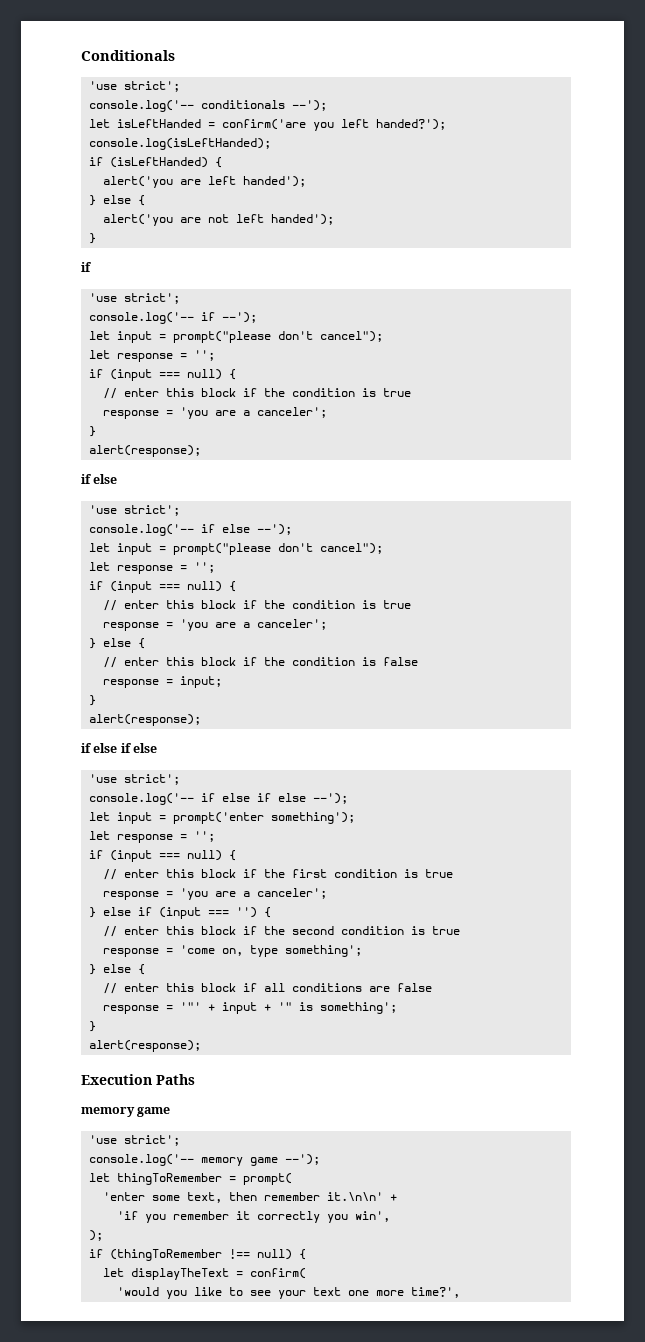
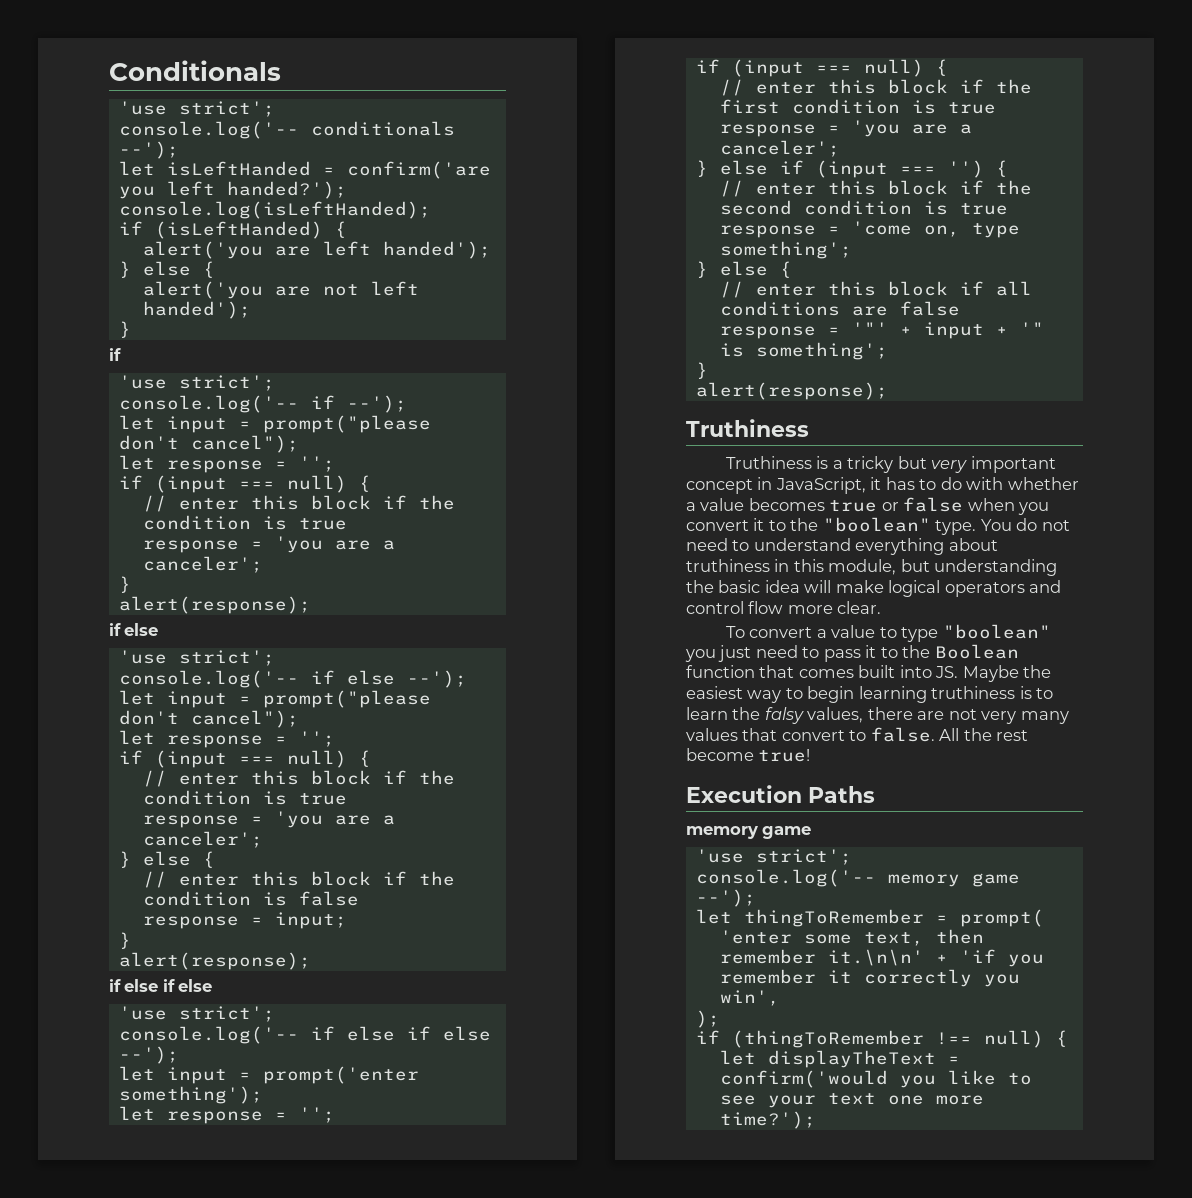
(201, 1046) none -> [686,419,809,437] [725,456,1056,473] [686,477,1079,494] [686,497,1050,515] [686,517,1070,535] [686,538,998,555] [686,559,1058,576] [686,580,1062,597] [686,601,882,614] [725,624,1051,642] [685,644,1019,662] [686,665,1052,682] [686,686,1054,703] [686,707,1069,724] [686,727,1029,742] [686,748,811,762] // Truthiness // Truthiness is a tricky but very important concept in JavaScript, it has to do with whether a value becomes true or false when you convert it to the "boolean" type. You do not need to understand everything about truthiness in this module, but understanding the basic idea will make logical operators and control flow more clear. // To convert a value to type "boolean" you just need to pass it to the Boolean function that comes built into JS. Maybe the easiest way to begin learning truthiness is to learn the falsy values, there are not very many values that convert to false. All the rest become true!
(397, 1197) // -> (948, 958) none
[249,1268,306,1279] [116,1287,159,1296] confirm( // 'would -> [719,1070,888,1088] confirm('would
[410,1287,460,1298] time?', -> [719,1111,816,1129] time?');

